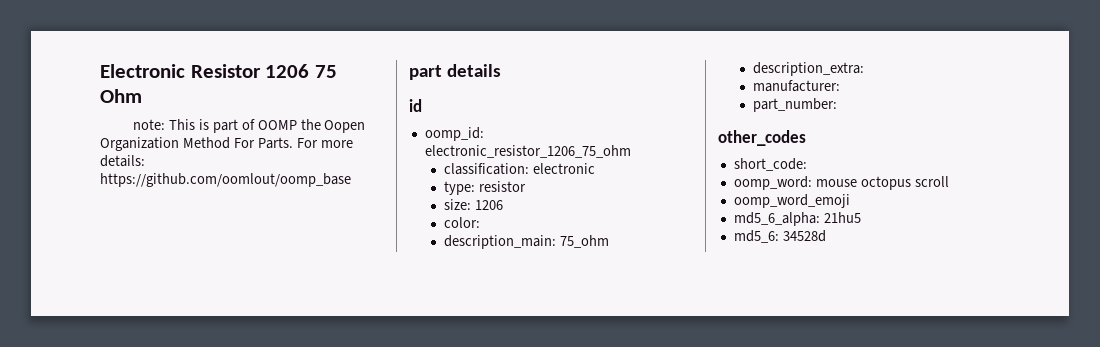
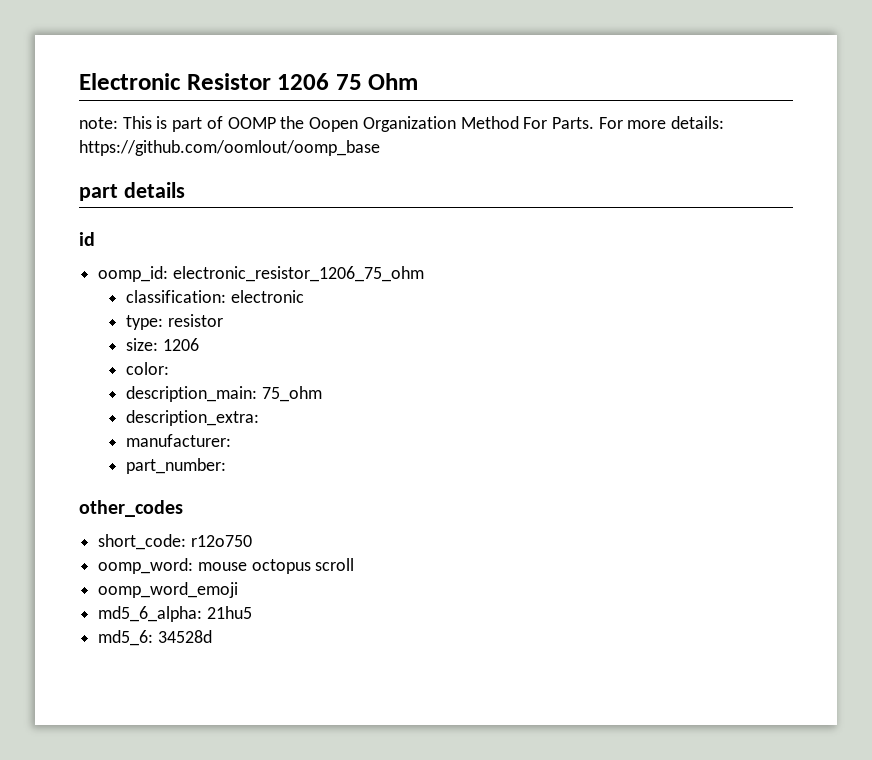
(807, 164) none -> [190,535,252,547] r12o750

